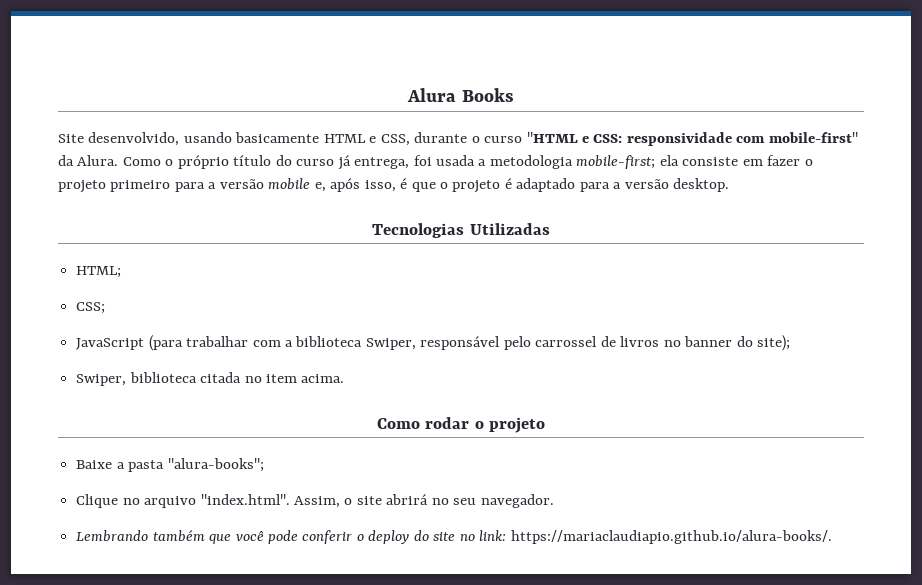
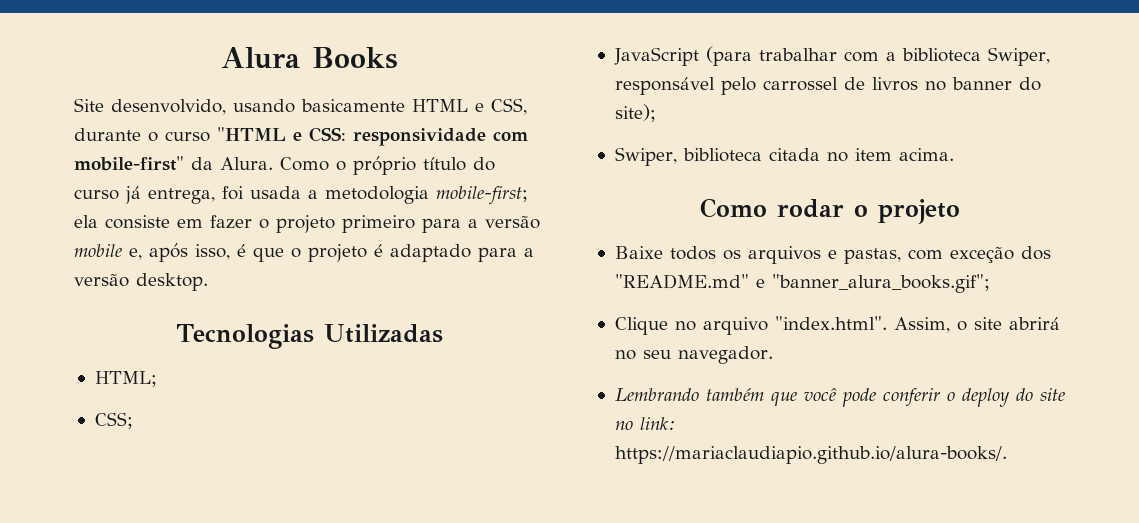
[116,458,264,472] a pasta "alura-books"; -> [669,246,1051,264] [614,274,990,293] todos os arquivos e pastas, com exceção dos "README.md" e "banner_alura_books.gif";

